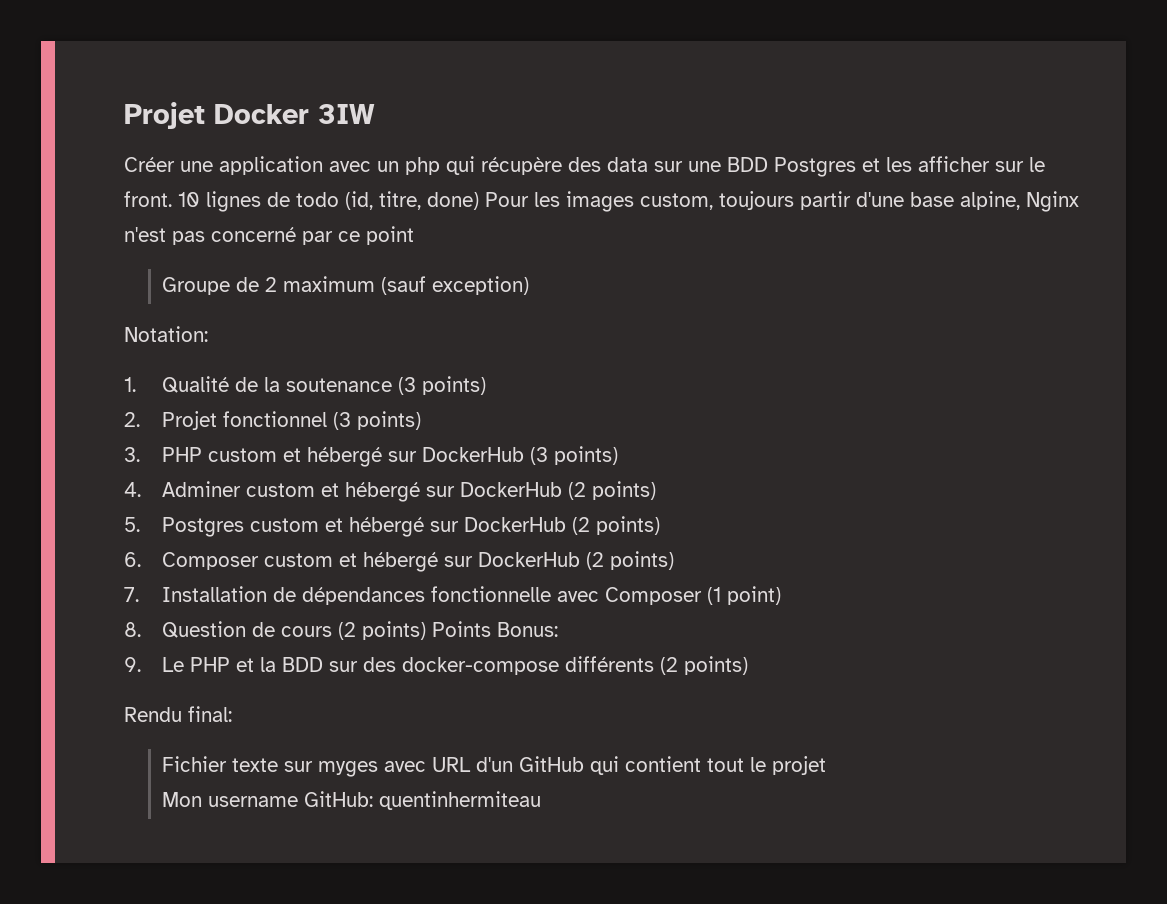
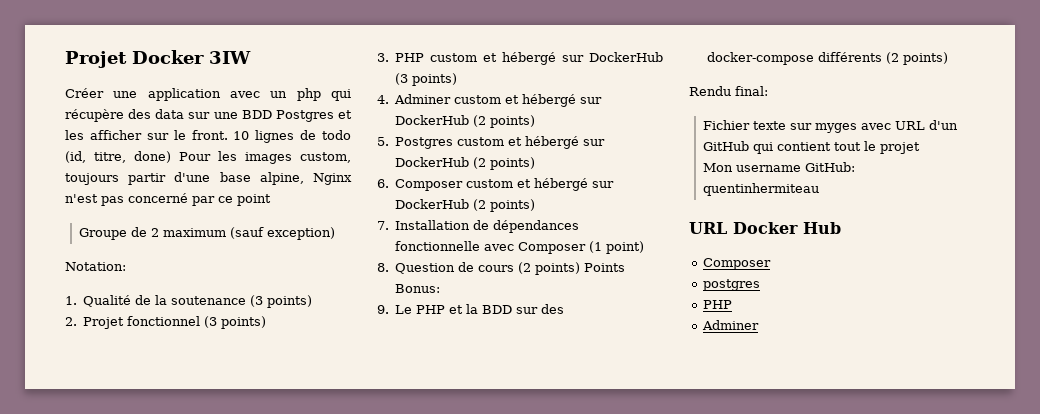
(541, 800) none -> [689,222,841,234] [702,258,771,270] [702,279,760,291] [702,300,732,309] [701,320,759,330] // URL Docker Hub // Composer // postgres // PHP // Adminer

